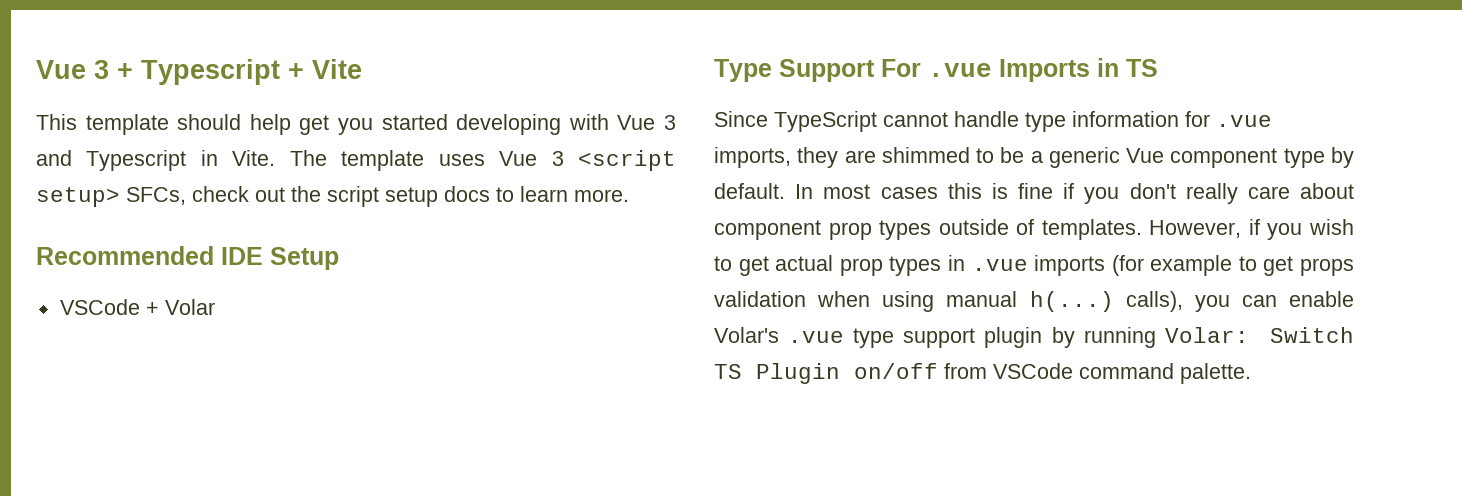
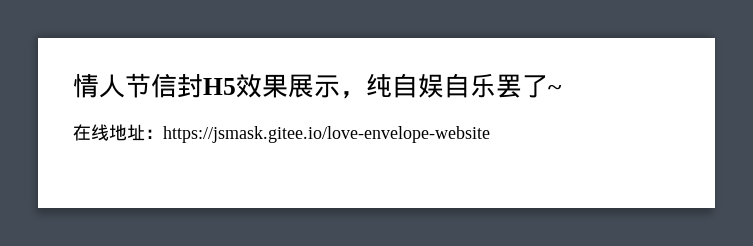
[36,59,362,85] [36,114,677,135] [36,150,677,171] [36,186,629,207] [36,246,339,270] [59,299,215,315] [714,58,1158,82] [714,111,1272,132] [714,147,1354,168] [714,183,1354,204] [714,219,1354,240] [714,255,1354,276] [714,291,1354,312] [714,327,1354,348] [714,363,1251,384] Vue 3 + Typescript + Vite // This template should help get you started developing with Vue 3 and Typescript in Vite. The template uses Vue 3 <script setup> SFCs, check out the script setup docs to learn more. // Recommended IDE Setup // VSCode + Volar // Type Support For .vue Imports in TS // Since TypeScript cannot handle type information for .vue imports, they are shimmed to be a generic Vue component type by default. In most cases this is fine if you don't really care about component prop types outside of templates. However, if you wish to get actual prop types in .vue imports (for example to get props validation when using manual h(...) calls), you can enable Volar's .vue type support plugin by running Volar: Switch TS Plugin on/off from VSCode command palette. -> [73,73,562,99] [73,124,490,143] 情人节信封H5效果展示，纯自娱自乐罢了~ // 在线地址：https://jsmask.gitee.io/love-envelope-website

